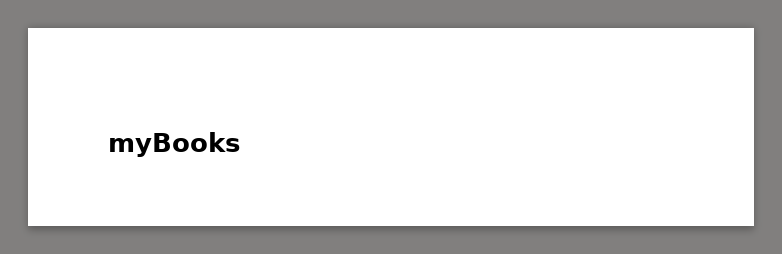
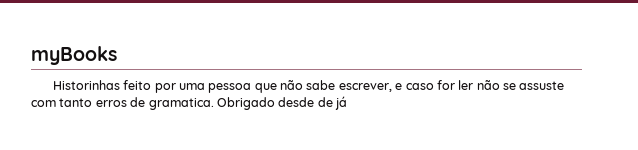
(240, 144) none -> [52,80,565,93] [31,96,347,110] // Historinhas feito por uma pessoa que não sabe escrever, e caso for ler não se assuste com tanto erros de gramatica. Obrigado desde de já

